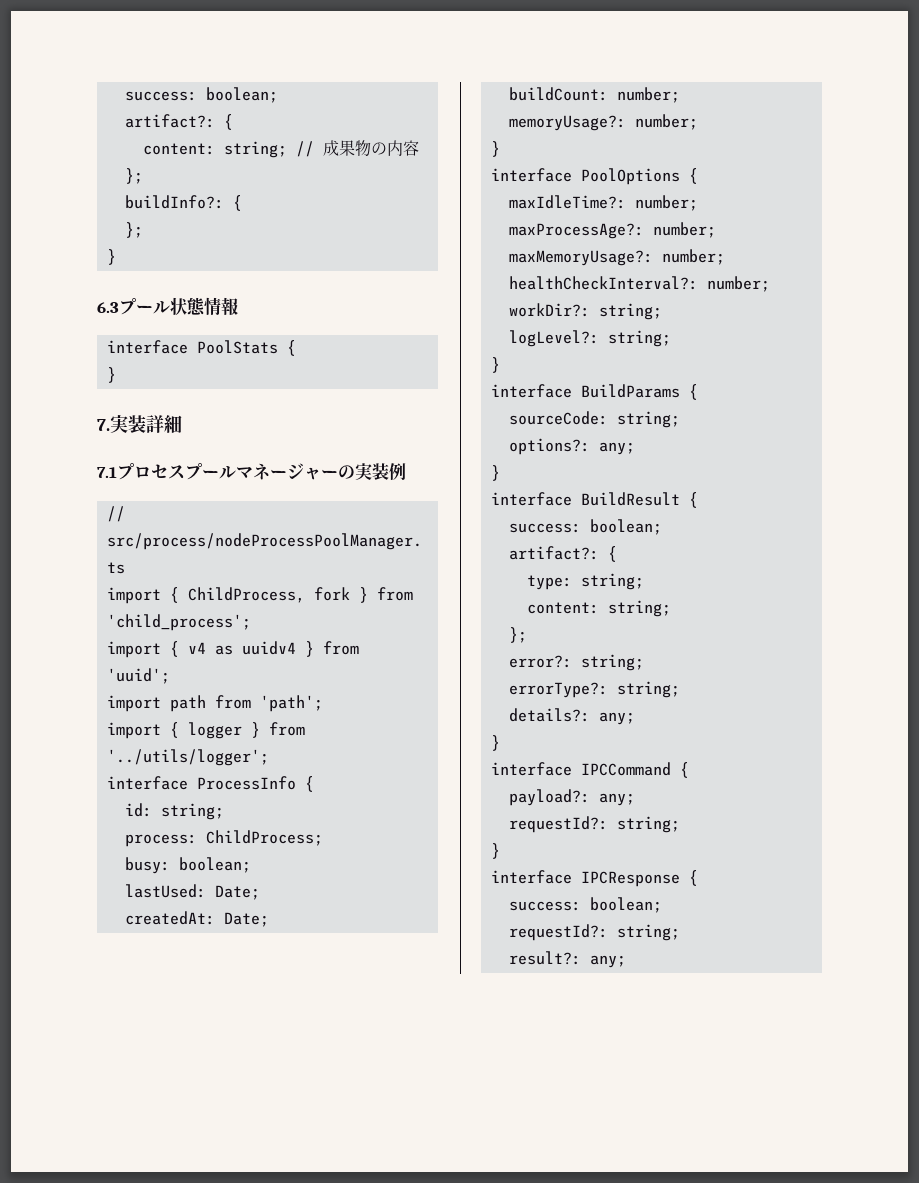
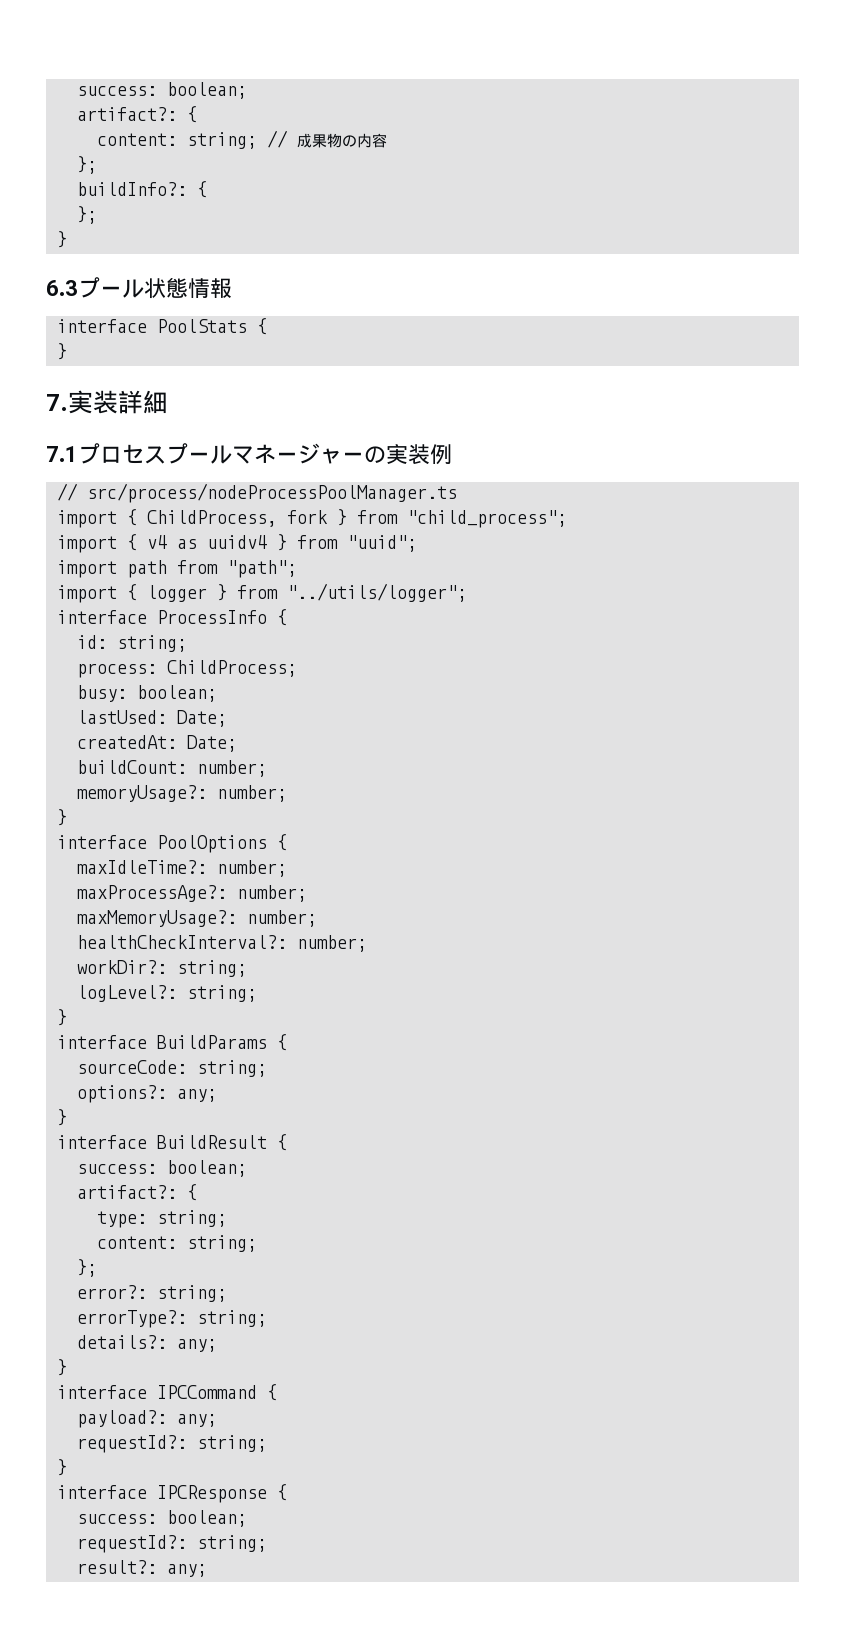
[106,614,251,631] 'child_process'; -> [407,510,568,528] "child_process";
[106,668,170,684] 'uuid'; -> [347,535,418,552] "uuid";
[259,695,323,712] 'path'; -> [227,560,298,578] "path";
[106,749,269,766] '../utils/logger'; -> [287,583,468,602] "../utils/logger";

